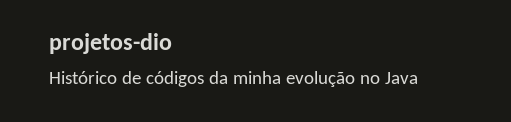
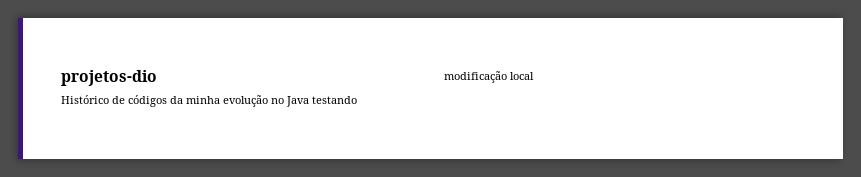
(418, 78) none -> [312,96,357,104] [444,71,534,83] testando modificação local

